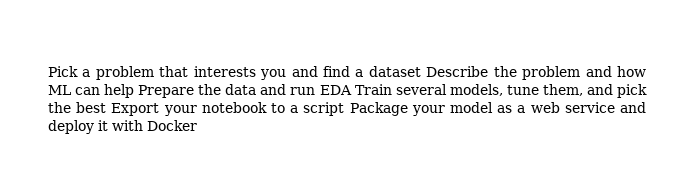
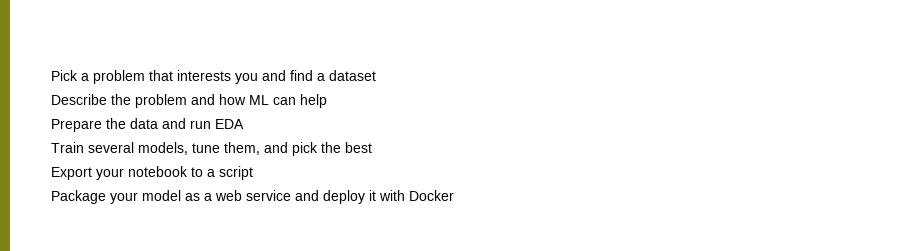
(421, 71) none -> (376, 75) //
(135, 91) none -> (327, 101) //
(352, 90) none -> (244, 124) //
(107, 107) none -> (372, 147) //
(345, 109) none -> (253, 173) //

